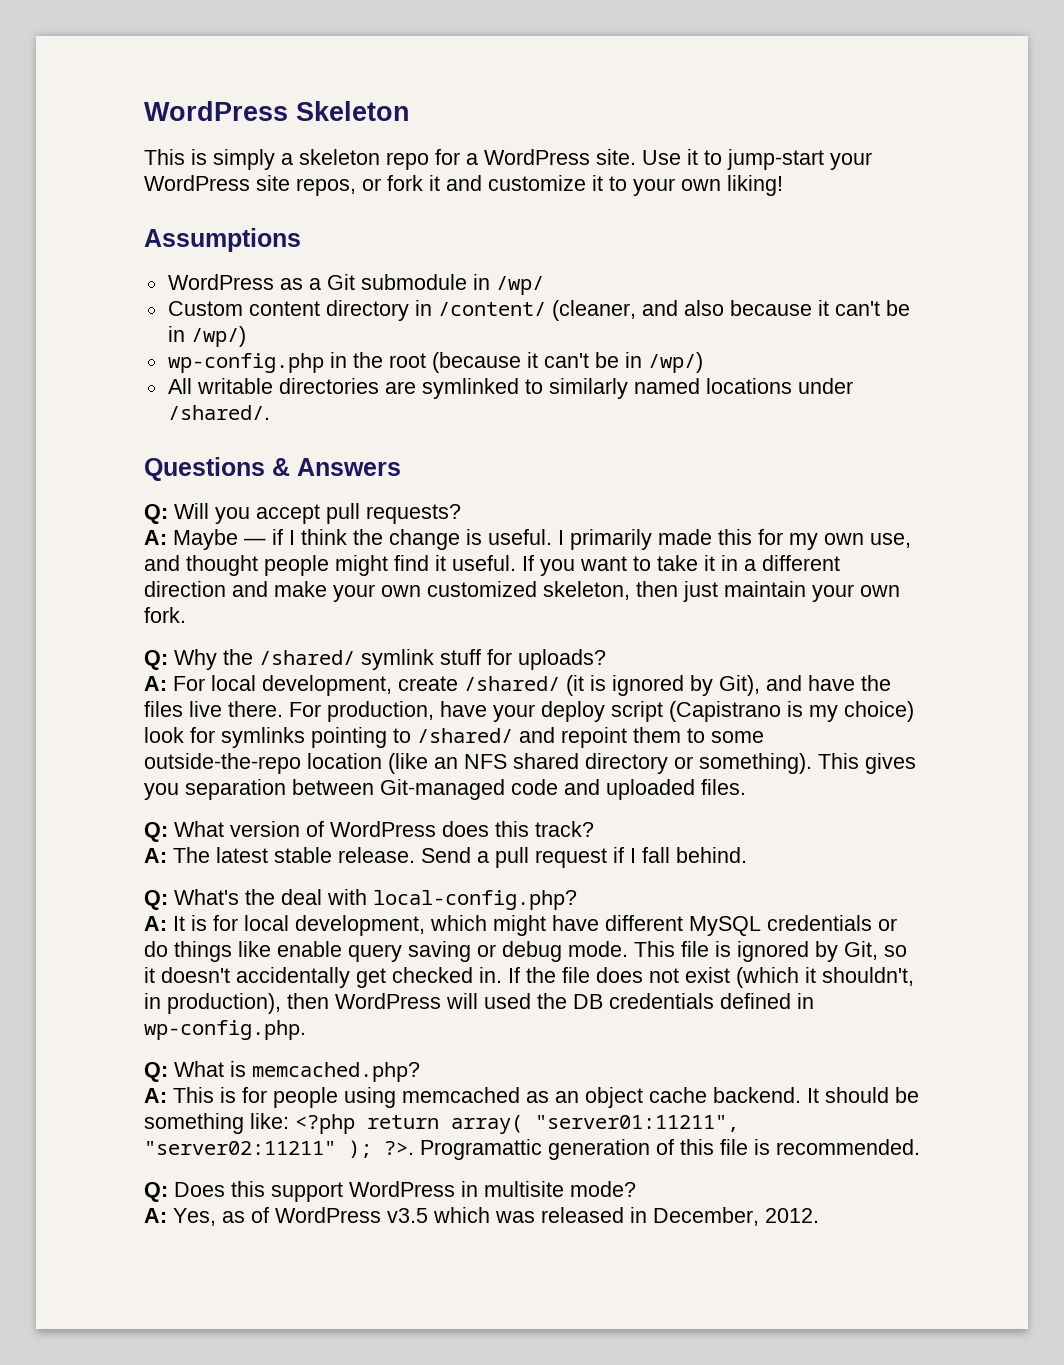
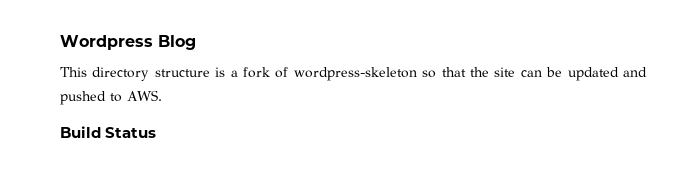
[144,101,410,121] [144,149,872,170] [144,175,783,196] [144,228,301,252] [167,274,544,295] [167,300,910,321] [167,326,246,347] [167,352,703,373] [167,378,853,399] [167,405,270,420] [144,457,401,481] [144,503,461,524] [144,529,911,550] [144,555,840,576] [144,581,900,602] [144,607,186,623] [144,649,606,670] [144,675,891,696] [144,701,914,722] [144,727,764,748] [144,753,916,774] [144,779,746,800] [144,821,594,842] [144,847,747,868] [144,889,577,910] [144,915,897,936] [144,941,907,962] [144,967,914,988] [144,993,814,1014] [144,1020,306,1040] [144,1061,420,1082] [144,1087,919,1108] [144,1113,739,1134] [144,1139,920,1160] [144,1181,636,1202] [144,1207,819,1226] WordPress Skeleton // This is simply a skeleton repo for a WordPress site. Use it to jump-start your WordPress site repos, or fork it and customize it to your own liking! // Assumptions // WordPress as a Git submodule in /wp/ // Custom content directory in /content/ (cleaner, and also because it can't be in /wp/) // wp-config.php in the root (because it can't be in /wp/) // All writable directories are symlinked to similarly named locations under /shared/. // Questions & Answers // Q: Will you accept pull requests? // A: Maybe — if I think the change is useful. I primarily made this for my own use, and thought people might find it useful. If you want to take it in a different direction and make your own customized skeleton, then just maintain your own fork. // Q: Why the /shared/ symlink stuff for uploads? // A: For local development, create /shared/ (it is ignored by Git), and have the files live there. For production, have your deploy script (Capistrano is my choice) look for symlinks pointing to /shared/ and repoint them to some outside-the-repo location (like an NFS shared directory or something). This gives you separation between Git-managed code and uploaded files. // Q: What version of WordPress does this track? // A: The latest stable release. Send a pull request if I fall behind. // Q: What's the deal with local-config.php? // A: It is for local development, which might have different MySQL credentials or do things like enable query saving or debug mode. This file is ignored by Git, so it doesn't accidentally get checked in. If the file does not exist (which it shouldn't, in production), then WordPress will used the DB credentials defined in wp-config.php. // Q: What is memcached.php? // A: This is for people using memcached as an object cache backend. It should be something like: <?php return array( "server01:11211", "server02:11211" ); ?>. Programattic generation of this file is recommended. // Q: Does this support WordPress in multisite mode? // A: Yes, as of WordPress v3.5 which was released in December, 2012. -> [60,35,196,50] [60,67,647,81] [60,90,162,105] [60,126,157,138] Wordpress Blog // This directory structure is a fork of wordpress-skeleton so that the site can be updated and pushed to AWS. // Build Status

